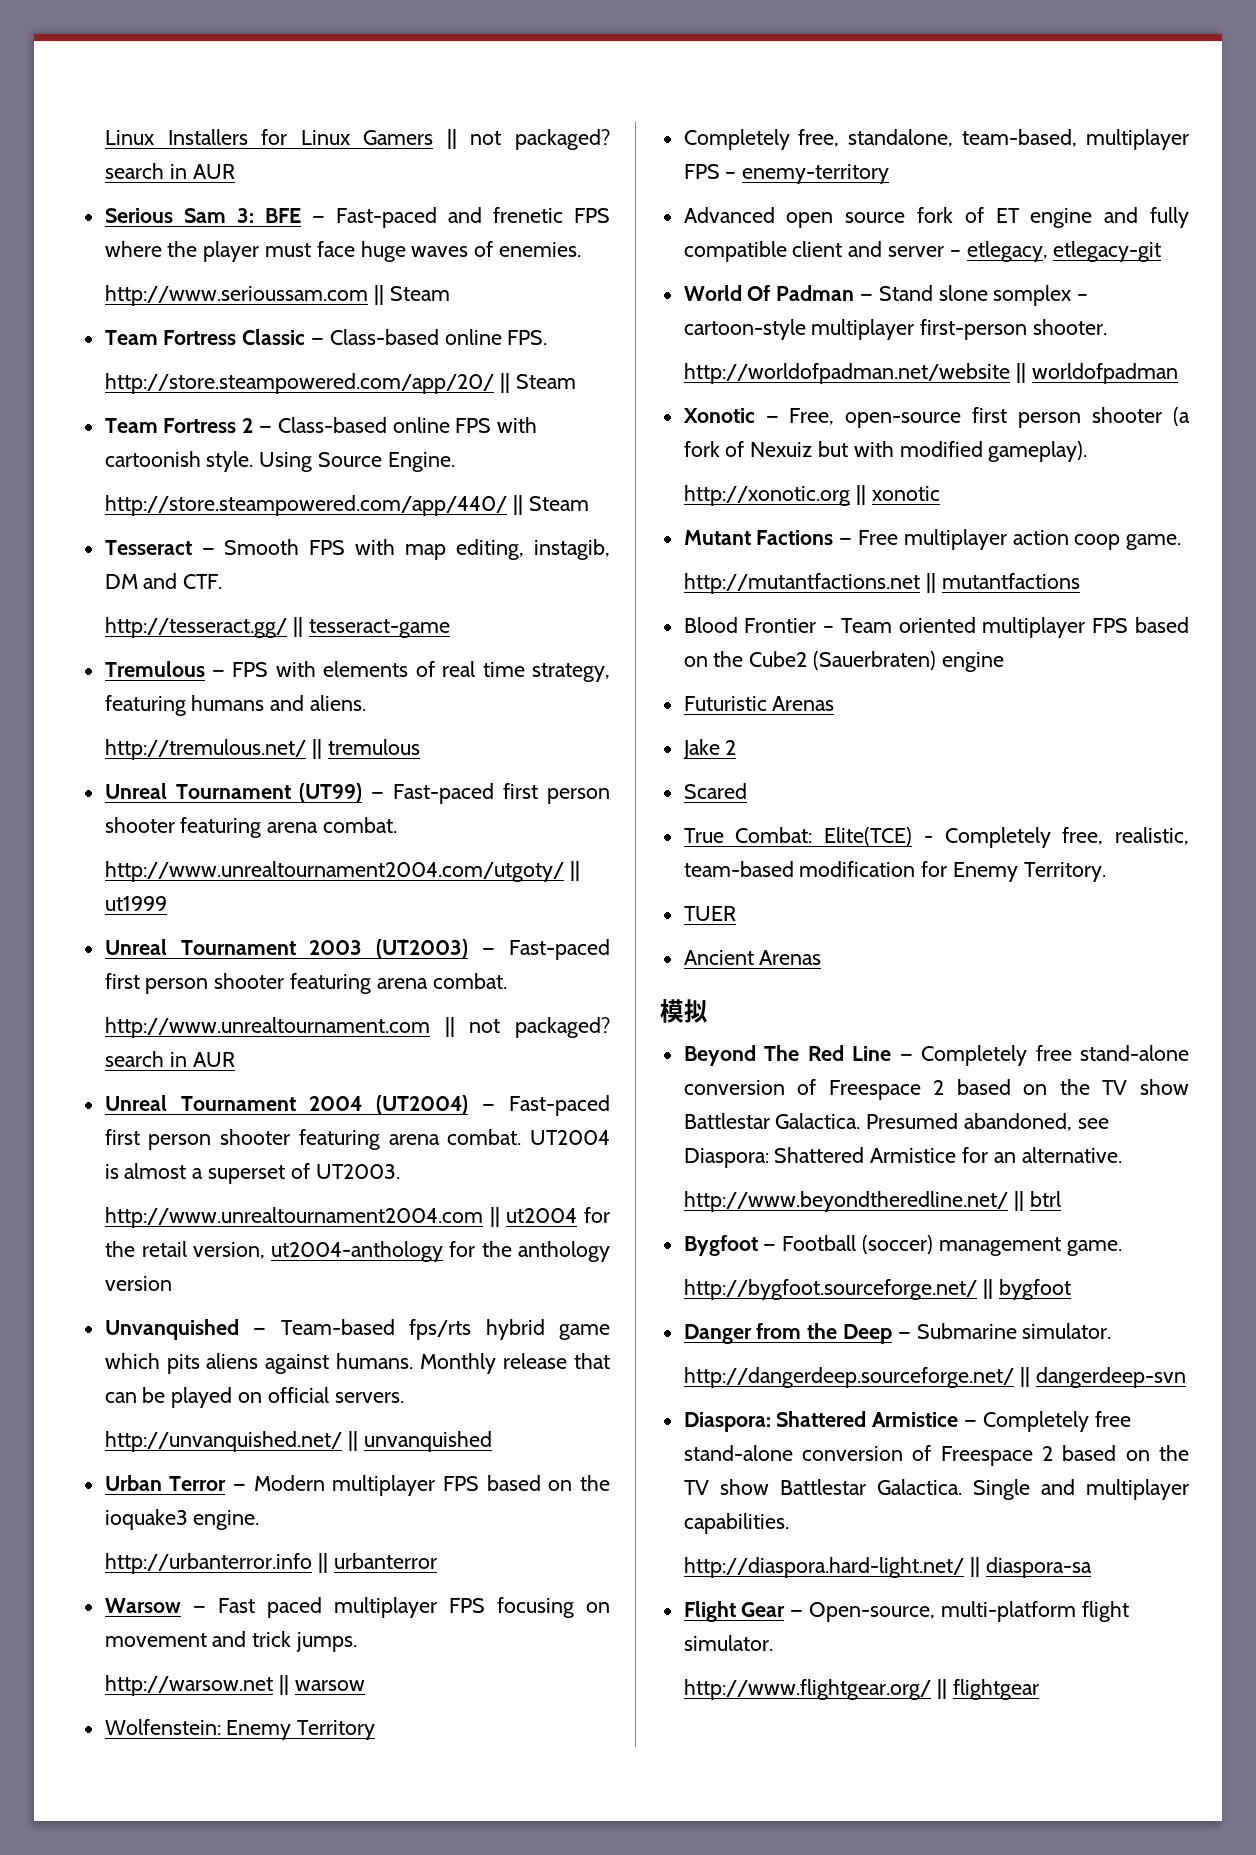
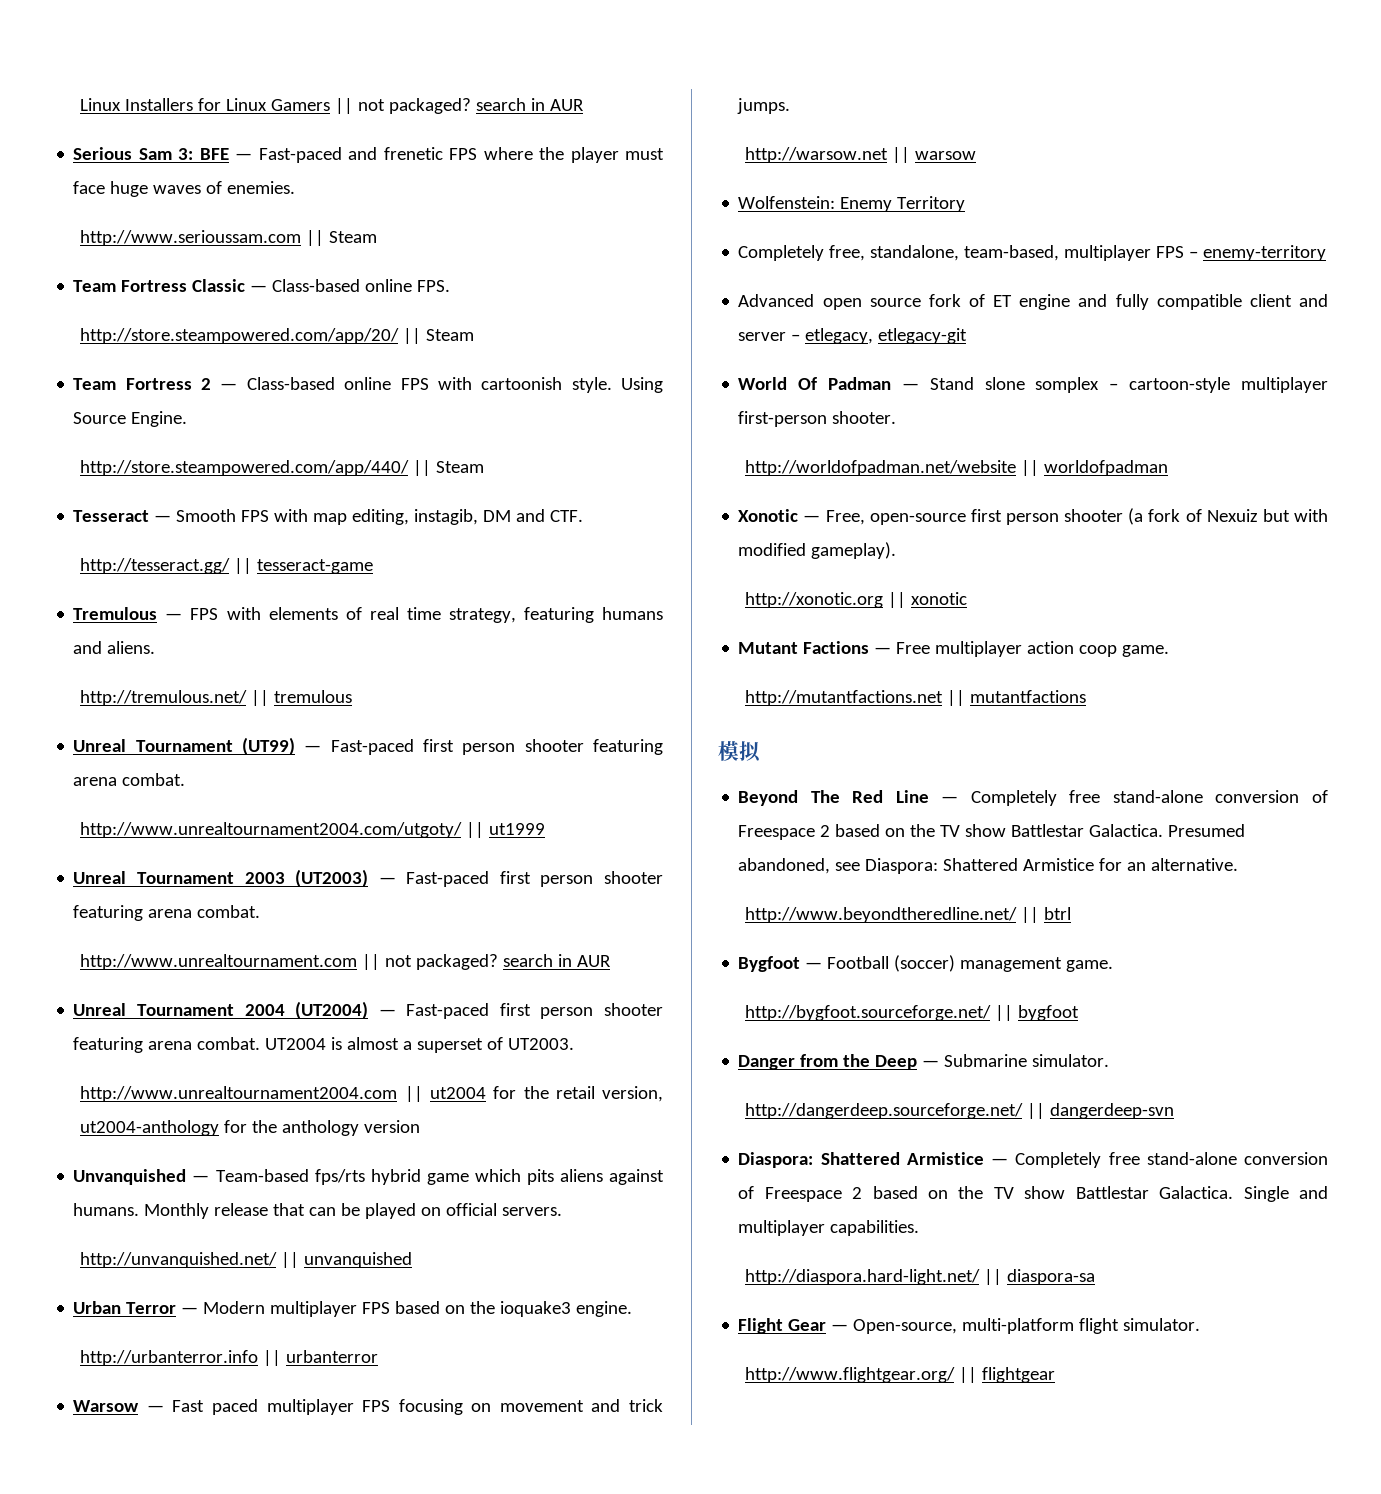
[683,617,1189,638] [683,651,1004,672] [683,696,835,711] [682,739,737,759] [683,783,747,799] [683,827,1189,848] [683,861,1106,882] [683,906,736,921] [683,950,822,965] // Blood Frontier – Team oriented multiplayer FPS based on the Cube2 (Sauerbraten) engine // Futuristic Arenas // Jake 2 // Scared // True Combat: Elite(TCE) - Completely free, realistic, team-based modification for Enemy Territory. // TUER // Ancient Arenas -> (1087, 696) none

